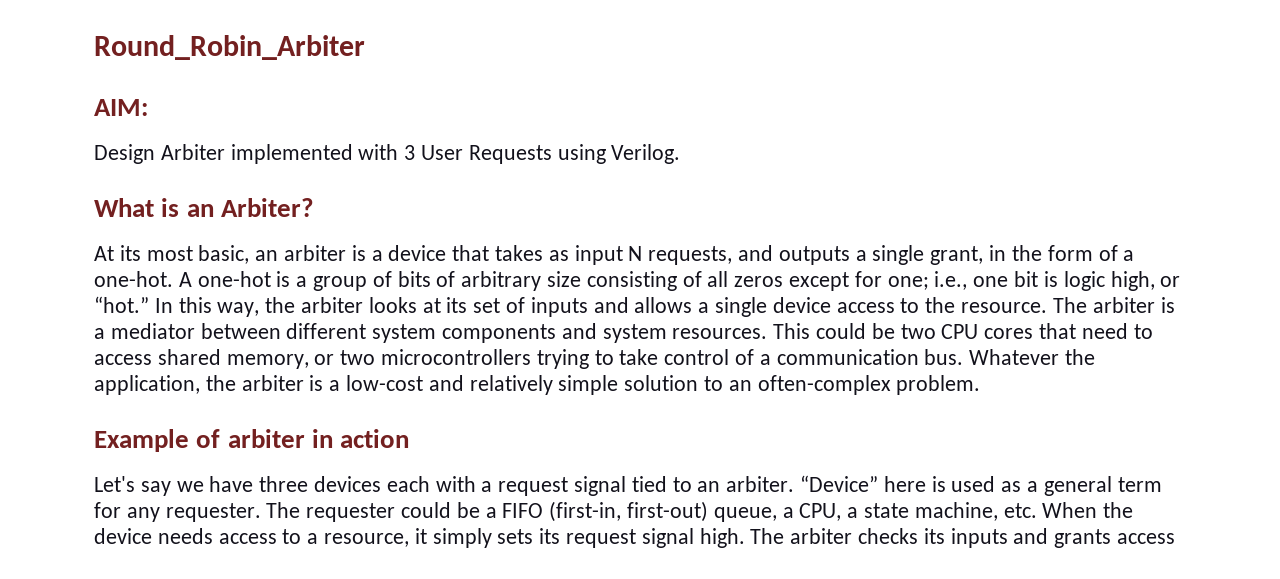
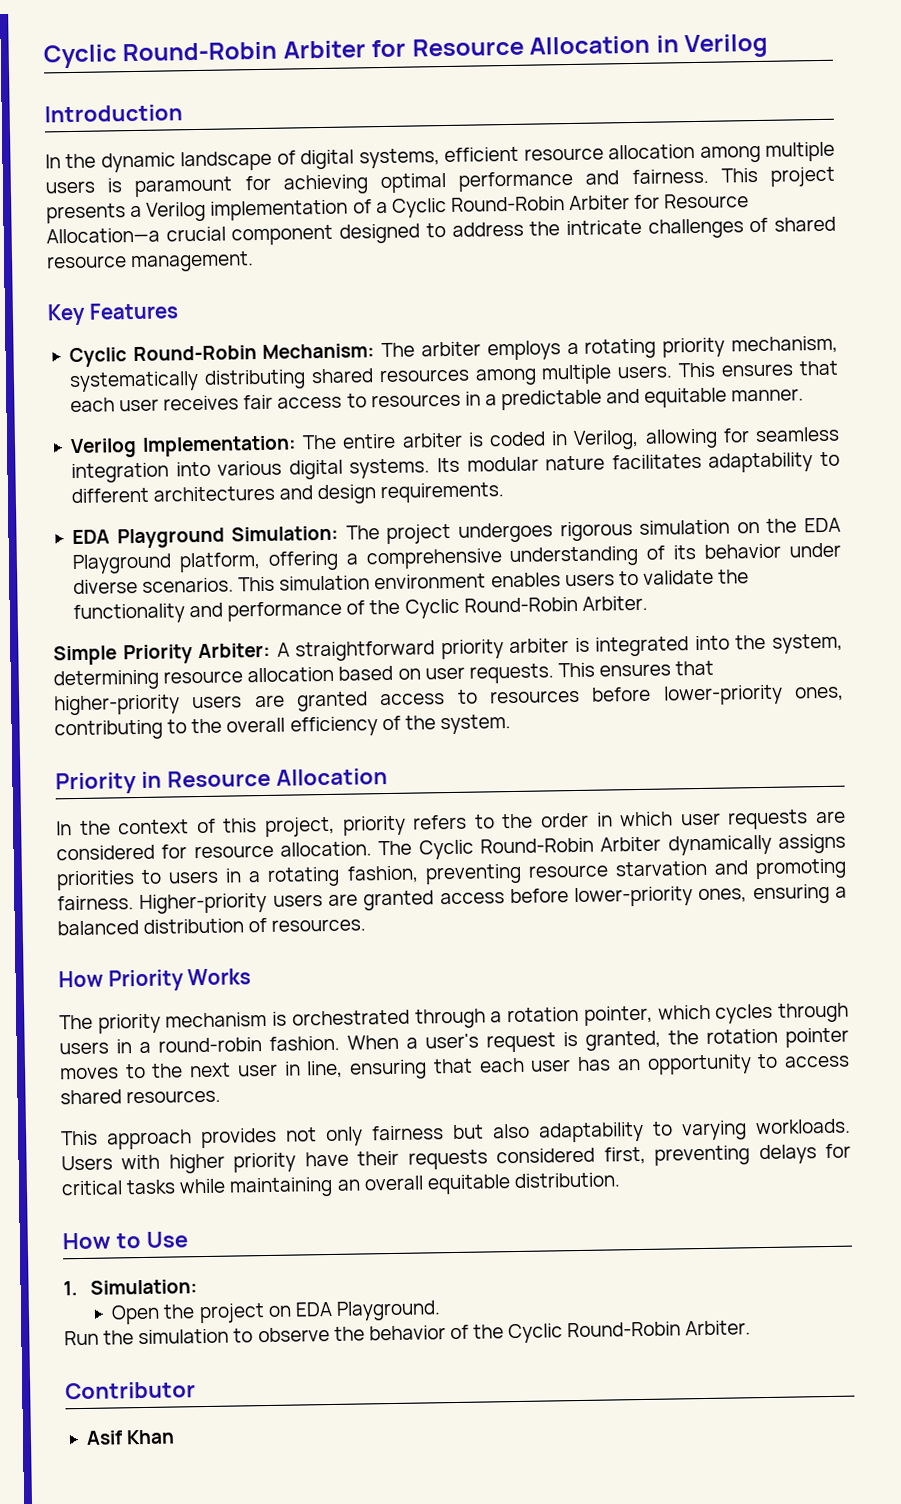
[94,35,365,60] [94,99,148,116] [94,144,681,164] [94,198,314,217] [94,245,1135,265] [94,271,1181,291] [94,296,1175,317] [94,323,1153,343] [94,349,1096,369] [94,375,981,395] [94,429,410,452] [94,475,1162,496] [94,501,1134,522] [94,528,1176,548] Round_Robin_Arbiter // AIM: // Design Arbiter implemented with 3 User Requests using Verilog. // What is an Arbiter? // At its most basic, an arbiter is a device that takes as input N requests, and outputs a single grant, in the form of a one-hot. A one-hot is a group of bits of arbitrary size consisting of all zeros except for one; i.e., one bit is logic high, or “hot.” In this way, the arbiter looks at its set of inputs and allows a single device access to the resource. The arbiter is a mediator between different system components and system resources. This could be two CPU cores that need to access shared memory, or two microcontrollers trying to take control of a communication bus. Whatever the application, the arbiter is a low-cost and relatively simple solution to an often-complex problem. // Example of arbiter in action // Let's say we have three devices each with a request signal tied to an arbiter. “Device” here is used as a general term for any requester. The requester could be a FIFO (first-in, first-out) queue, a CPU, a state machine, etc. When the device needs access to a resource, it simply sets its request signal high. The arbiter checks its inputs and grants access -> [43,33,769,69] [44,104,183,123] [45,141,836,173] [45,166,836,197] [46,193,750,224] [46,216,837,246] [46,251,255,273] [47,302,179,326] [68,335,838,368] [68,360,838,393] [69,387,805,413] [69,426,841,459] [70,451,841,484] [70,482,505,505] [71,517,842,549] [71,542,841,575] [72,569,750,595] [72,595,648,625] [53,633,843,666] [53,660,715,691] [54,684,845,716] [54,714,511,741] [55,768,388,795] [56,809,847,837] [56,833,847,861] [56,858,848,891] [57,883,847,915] [57,917,367,936] [58,968,252,992] [59,1002,850,1034] [59,1027,849,1055] [60,1053,851,1080] [60,1089,222,1105] [61,1118,851,1150] [61,1143,852,1174] [61,1172,620,1198] [62,1231,188,1250] [63,1279,199,1296] [111,1300,441,1325] [64,1320,752,1346] [65,1381,196,1400] [85,1429,176,1445] Cyclic Round-Robin Arbiter for Resource Allocation in Verilog // Introduction // In the dynamic landscape of digital systems, efficient resource allocation among multiple users is paramount for achieving optimal performance and fairness. This project presents a Verilog implementation of a Cyclic Round-Robin Arbiter for Resource Allocation—a crucial component designed to address the intricate challenges of shared resource management. // Key Features // Cyclic Round-Robin Mechanism: The arbiter employs a rotating priority mechanism, systematically distributing shared resources among multiple users. This ensures that each user receives fair access to resources in a predictable and equitable manner. // Verilog Implementation: The entire arbiter is coded in Verilog, allowing for seamless integration into various digital systems. Its modular nature facilitates adaptability to different architectures and design requirements. // EDA Playground Simulation: The project undergoes rigorous simulation on the EDA Playground platform, offering a comprehensive understanding of its behavior under diverse scenarios. This simulation environment enables users to validate the functionality and performance of the Cyclic Round-Robin Arbiter. // Simple Priority Arbiter: A straightforward priority arbiter is integrated into the system, determining resource allocation based on user requests. This ensures that higher-priority users are granted access to resources before lower-priority ones, contributing to the overall efficiency of the system. // Priority in Resource Allocation // In the context of this project, priority refers to the order in which user requests are considered for resource allocation. The Cyclic Round-Robin Arbiter dynamically assigns priorities to users in a rotating fashion, preventing resource starvation and promoting fairness. Higher-priority users are granted access before lower-priority ones, ensuring a balanced distribution of resources. // How Priority Works // The priority mechanism is orchestrated through a rotation pointer, which cycles through users in a round-robin fashion. When a user's request is granted, the rotation pointer moves to the next user in line, ensuring that each user has an opportunity to access shared resources. // This approach provides not only fairness but also adaptability to varying workloads. Users with higher priority have their requests considered first, preventing delays for critical tasks while maintaining an overall equitable distribution. // How to Use // 1. Simulation: // Open the project on EDA Playground. // Run the simulation to observe the behavior of the Cyclic Round-Robin Arbiter. // Contributor // Asif Khan

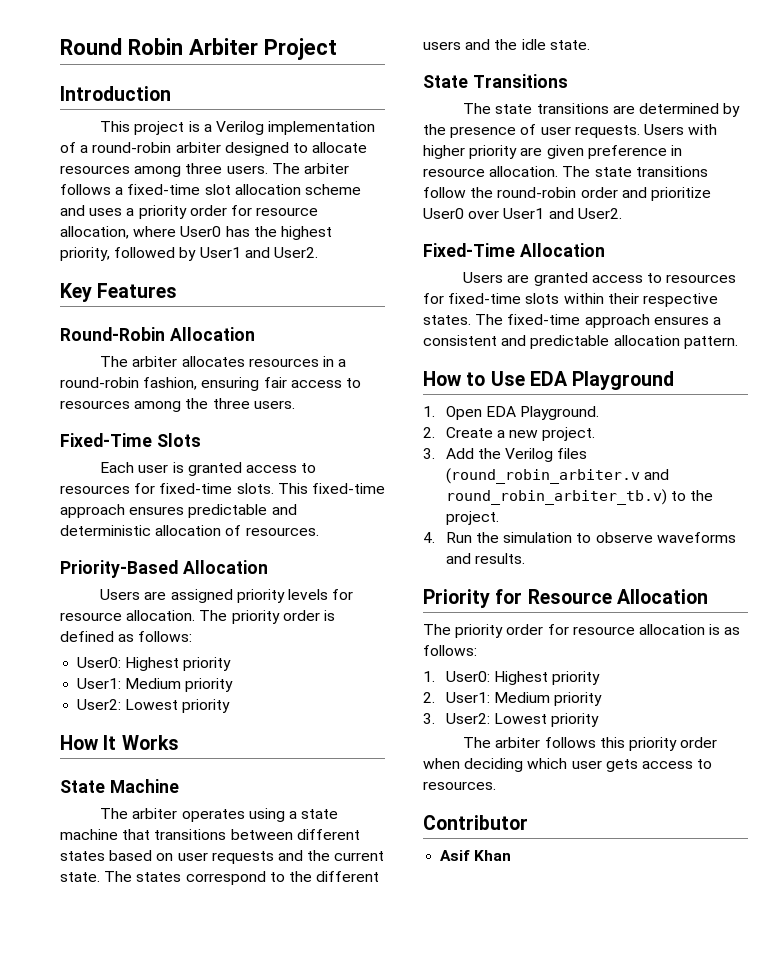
[43,33,769,69] [44,104,183,123] [45,141,836,173] [45,168,709,197] Cyclic Round-Robin Arbiter for Resource Allocation in Verilog // Introduction // In the dynamic landscape of digital systems, efficient resource allocation among multiple users is paramount for achieving optimal performance and fairness. -> [60,38,337,60] [60,86,171,101] Round Robin Arbiter Project // Introduction //
[46,203,126,224] presents -> [188,121,200,132] is
[391,193,750,218] [46,216,837,246] [46,251,255,273] [47,302,179,326] [68,335,838,368] [68,360,838,393] [69,387,805,413] [69,426,841,459] [70,451,841,484] [70,482,505,505] [71,517,842,549] [71,542,841,575] [72,569,750,595] [72,595,648,625] [53,633,843,666] [53,660,715,691] [54,694,243,716] Cyclic Round-Robin Arbiter for Resource Allocation—a crucial component designed to address the intricate challenges of shared resource management. // Key Features // Cyclic Round-Robin Mechanism: The arbiter employs a rotating priority mechanism, systematically distributing shared resources among multiple users. This ensures that each user receives fair access to resources in a predictable and equitable manner. // Verilog Implementation: The entire arbiter is coded in Verilog, allowing for seamless integration into various digital systems. Its modular nature facilitates adaptability to different architectures and design requirements. // EDA Playground Simulation: The project undergoes rigorous simulation on the EDA Playground platform, offering a comprehensive understanding of its behavior under diverse scenarios. This simulation environment enables users to validate the functionality and performance of the Cyclic Round-Robin Arbiter. // Simple Priority Arbiter: A straightforward priority arbiter is integrated into the system, determining resource allocation based on user requests. This ensures that higher-priority users -> [92,142,368,156] [60,163,349,177] [60,184,361,195] [60,205,319,219] [60,226,332,240] [60,247,318,261] [60,283,178,302] [60,327,255,341] [100,356,347,367] [60,377,361,391] [60,398,295,412] [60,433,201,447] [100,462,317,476] [60,483,385,494] [60,504,297,518] [60,525,319,536] [60,560,268,578] [100,589,354,603] [60,610,335,624] [60,631,193,642] [77,657,232,671] [77,678,234,692] [77,699,231,713] [60,735,179,750] [60,779,179,793] [100,808,339,822] [60,829,360,840] [60,850,385,864] [60,871,380,885] [423,39,590,50] [423,74,568,88] [463,103,741,117] [423,124,718,138] [423,145,682,159] [423,166,708,177] [423,187,711,201] [423,208,622,219] [423,243,605,257] [463,272,504,283] round-robin arbiter designed to allocate resources among three users. The arbiter follows a fixed-time slot allocation scheme and uses a priority order for resource allocation, where User0 has the highest priority, followed by User1 and User2. // Key Features // Round-Robin Allocation // The arbiter allocates resources in a round-robin fashion, ensuring fair access to resources among the three users. // Fixed-Time Slots // Each user is granted access to resources for fixed-time slots. This fixed-time approach ensures predictable and deterministic allocation of resources. // Priority-Based Allocation // Users are assigned priority levels for resource allocation. The priority order is defined as follows: // User0: Highest priority // User1: Medium priority // User2: Lowest priority // How It Works // State Machine // The arbiter operates using a state machine that transitions between different states based on user requests and the current state. The states correspond to the different users and the idle state. // State Transitions // The state transitions are determined by the presence of user requests. Users with higher priority are given preference in resource allocation. The state transitions follow the round-robin order and prioritize User0 over User1 and User2. // Fixed-Time Allocation // Users
[591,684,845,706] [54,714,511,741] [55,768,388,795] [56,809,847,837] [56,833,847,861] [56,858,848,891] [57,883,847,915] [57,917,367,936] [58,968,252,992] [59,1002,850,1034] [59,1027,849,1055] [60,1053,851,1080] [60,1089,222,1105] [61,1118,851,1150] [61,1143,852,1174] [61,1172,620,1198] before lower-priority ones, contributing to the overall efficiency of the system. // Priority in Resource Allocation // In the context of this project, priority refers to the order in which user requests are considered for resource allocation. The Cyclic Round-Robin Arbiter dynamically assigns priorities to users in a rotating fashion, preventing resource starvation and promoting fairness. Higher-priority users are granted access before lower-priority ones, ensuring a balanced distribution of resources. // How Priority Works // The priority mechanism is orchestrated through a rotation pointer, which cycles through users in a round-robin fashion. When a user's request is granted, the rotation pointer moves to the next user in line, ensuring that each user has an opportunity to access shared resources. // This approach provides not only fairness but also adaptability to varying workloads. Users with higher priority have their requests considered first, preventing delays for critical tasks while maintaining an overall equitable distribution. -> [423,293,718,307] [423,314,721,328] [423,335,738,349] for fixed-time slots within their respective states. The fixed-time approach ensures a consistent and predictable allocation pattern.
[63,1279,199,1296] [111,1300,441,1325] // 1. Simulation: // Open the project on EDA Playground. // -> [529,371,675,390] [423,406,600,420] [423,427,596,441] [423,448,588,462] [445,468,669,484] [445,489,714,505] [445,511,499,525] [423,532,435,543] EDA Playground // 1. Open EDA Playground. // 2. Create a new project. // 3. Add the Verilog files (round_robin_arbiter.v and round_robin_arbiter_tb.v) to the project. // 4.
[333,1320,752,1344] the behavior of the Cyclic Round-Robin Arbiter. -> [656,532,736,543] [445,553,525,564] [423,589,708,608] [423,624,741,638] [423,645,477,656] [423,671,601,685] [423,692,603,706] [423,713,600,727] [463,737,718,751] [423,758,713,772] [423,781,496,790] waveforms and results. // Priority for Resource Allocation // The priority order for resource allocation is as follows: // 1. User0: Highest priority // 2. User1: Medium priority // 3. User2: Lowest priority // The arbiter follows this priority order when deciding which user gets access to resources.

